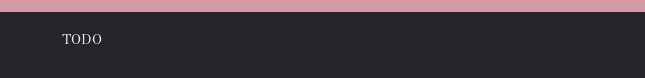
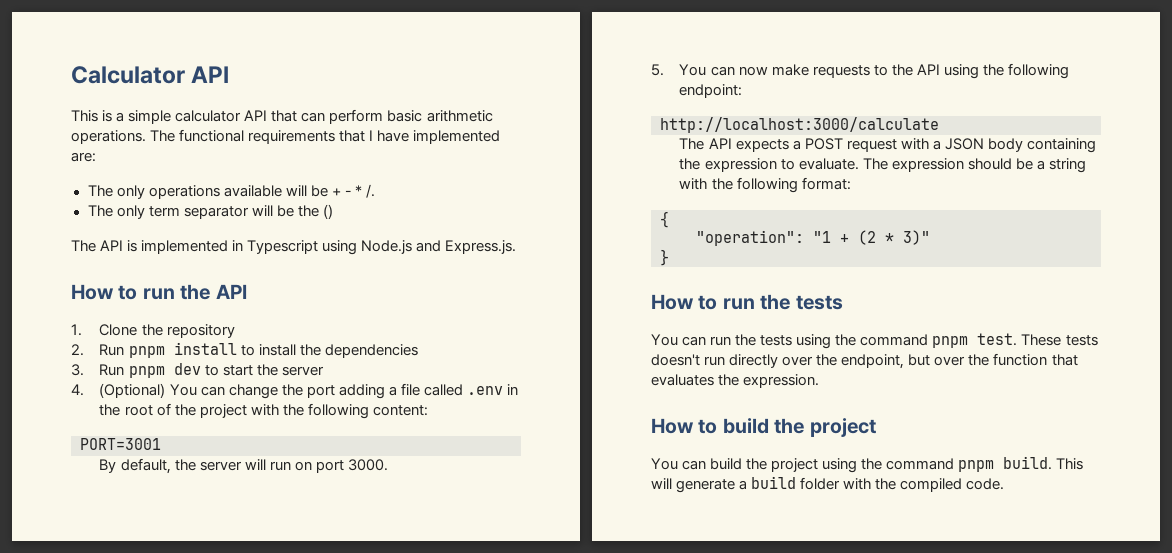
[62,34,102,45] TODO -> [71,66,230,84] [71,109,493,124] [71,129,501,144] [71,152,96,162] [87,184,375,199] [87,204,333,219] [71,240,517,255] [71,284,247,300] [71,324,235,338] [71,342,418,358] [71,363,324,378] [71,383,519,399] [99,403,428,419] [80,438,161,450] [99,458,388,474] [651,63,1069,79] [679,84,743,98] [660,117,939,133] [679,138,1096,153] [679,158,1086,173] [679,177,851,193] [660,211,669,228] [696,230,930,246] [660,249,669,266] [651,294,843,310] [651,333,1098,349] [651,353,1078,369] [651,374,820,388] [651,418,876,437] [651,456,1084,473] [651,476,1005,493] Calculator API // This is a simple calculator API that can perform basic arithmetic operations. The functional requirements that I have implemented are: // The only operations available will be + - * /. // The only term separator will be the () // The API is implemented in Typescript using Node.js and Express.js. // How to run the API // 1. Clone the repository // 2. Run pnpm install to install the dependencies // 3. Run pnpm dev to start the server // 4. (Optional) You can change the port adding a file called .env in the root of the project with the following content: // PORT=3001 // By default, the server will run on port 3000. // 5. You can now make requests to the API using the following endpoint: // http://localhost:3000/calculate // The API expects a POST request with a JSON body containing the expression to evaluate. The expression should be a string with the following format: // { // "operation": "1 + (2 * 3)" // } // How to run the tests // You can run the tests using the command pnpm test. These tests doesn't run directly over the endpoint, but over the function that evaluates the expression. // How to build the project // You can build the project using the command pnpm build. This will generate a build folder with the compiled code.

